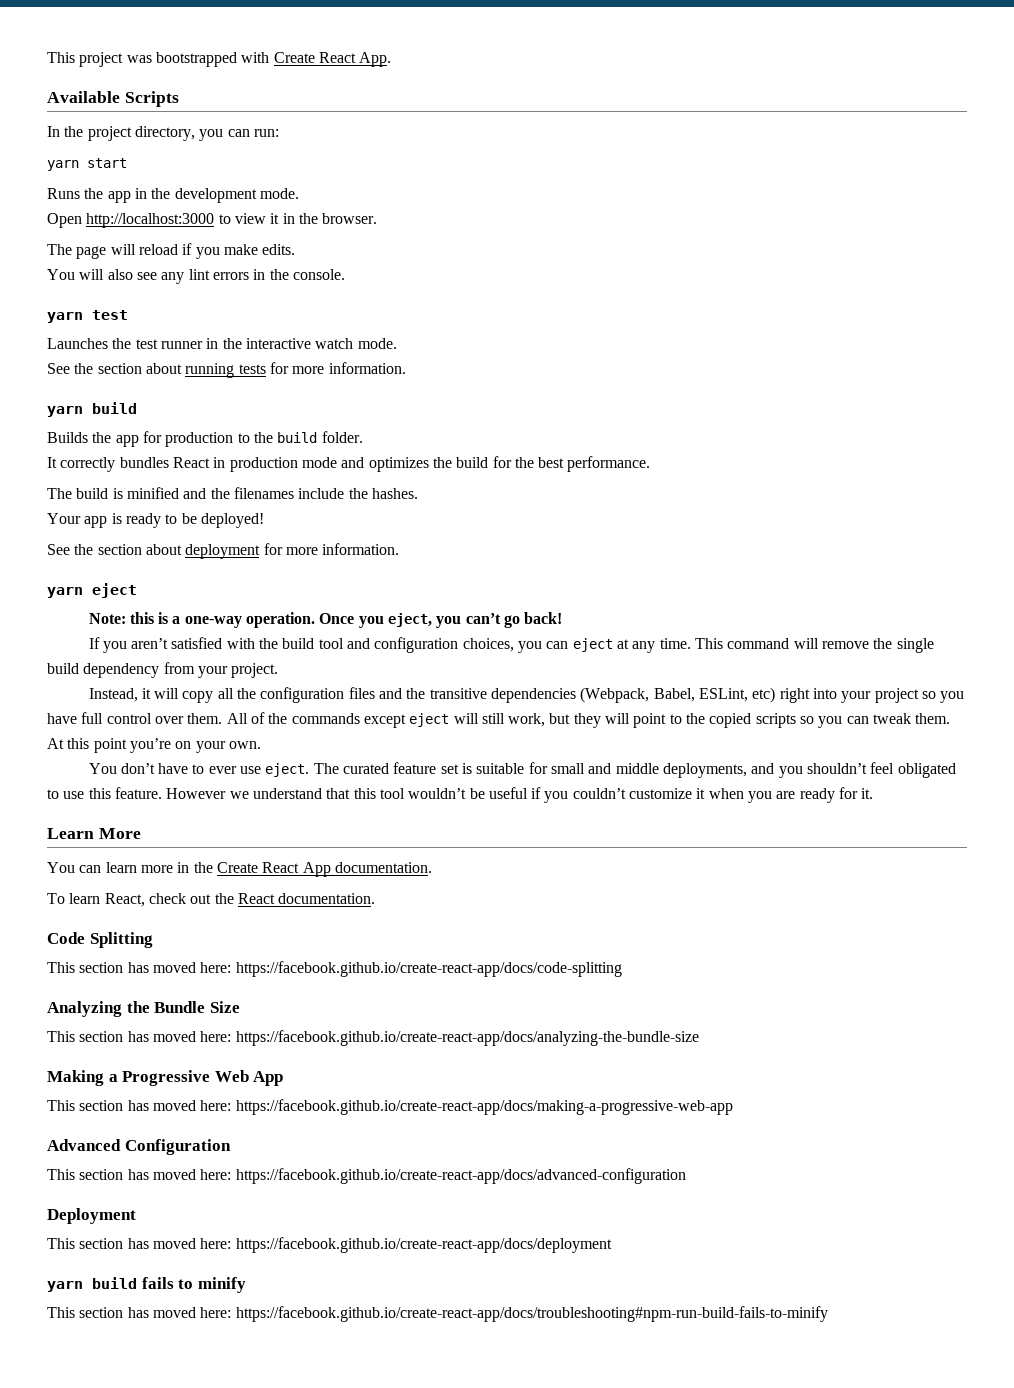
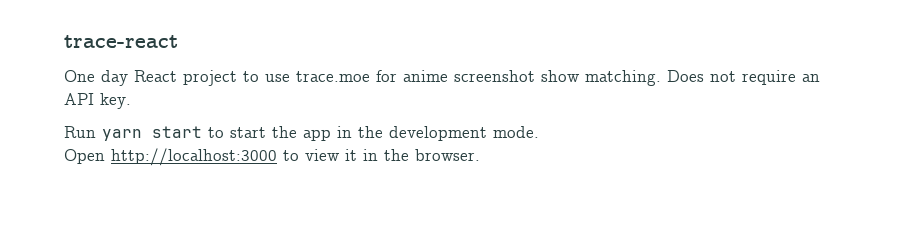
[47,52,392,67] [47,91,179,107] [47,126,279,141] This project was bootstrapped with Create React App. // Available Scripts // In the project directory, you can run: // -> [64,35,178,48] [64,70,820,86] [64,93,131,109] [64,126,96,138] trace-react // One day React project to use trace.moe for anime screenshot show matching. Does not require an API key. // Run
[47,188,80,199] // Runs -> [208,127,266,138] to start
[47,243,296,259] [47,269,345,284] [47,310,128,323] [47,338,397,349] [47,362,406,378] [47,402,137,417] [47,431,363,447] [47,456,651,472] [47,487,418,499] [47,513,264,528] [47,543,400,559] [47,583,137,598] [88,612,563,628] [88,637,934,653] [47,662,279,678] [88,687,965,703] [47,712,951,728] [47,738,261,753] [88,762,956,778] [47,787,874,803] [47,828,141,839] [47,862,432,877] [47,893,376,907] [47,932,153,948] [47,961,622,977] [47,1001,240,1017] [47,1030,699,1046] [47,1070,284,1086] [47,1099,733,1115] [47,1139,231,1155] [47,1168,686,1184] [47,1208,136,1224] [47,1237,612,1253] [47,1277,246,1293] [47,1306,828,1322] // The page will reload if you make edits. // You will also see any lint errors in the console. // yarn test // Launches the test runner in the interactive watch mode. // See the section about running tests for more information. // yarn build // Builds the app for production to the build folder. // It correctly bundles React in production mode and optimizes the build for the best performance. // The build is minified and the filenames include the hashes. // Your app is ready to be deployed! // See the section about deployment for more information. // yarn eject // Note: this is a one-way operation. Once you eject, you can’t go back! // If you aren’t satisfied with the build tool and configuration choices, you can eject at any time. This command will remove the single build dependency from your project. // Instead, it will copy all the configuration files and the transitive dependencies (Webpack, Babel, ESLint, etc) right into your project so you have full control over them. All of the commands except eject will still work, but they will point to the copied scripts so you can tweak them. At this point you’re on your own. // You don’t have to ever use eject. The curated feature set is suitable for small and middle deployments, and you shouldn’t feel obligated to use this feature. However we understand that this tool wouldn’t be useful if you couldn’t customize it when you are ready for it. // Learn More // You can learn more in the Create React App documentation. // To learn React, check out the React documentation. // Code Splitting // This section has moved here: https://facebook.github.io/create-react-app/docs/code-splitting // Analyzing the Bundle Size // This section has moved here: https://facebook.github.io/create-react-app/docs/analyzing-the-bundle-size // Making a Progressive Web App // This section has moved here: https://facebook.github.io/create-react-app/docs/making-a-progressive-web-app // Advanced Configuration // This section has moved here: https://facebook.github.io/create-react-app/docs/advanced-configuration // Deployment // This section has moved here: https://facebook.github.io/create-react-app/docs/deployment // yarn build fails to minify // This section has moved here: https://facebook.github.io/create-react-app/docs/troubleshooting#npm-run-build-fails-to-minify -> (480, 155) none

